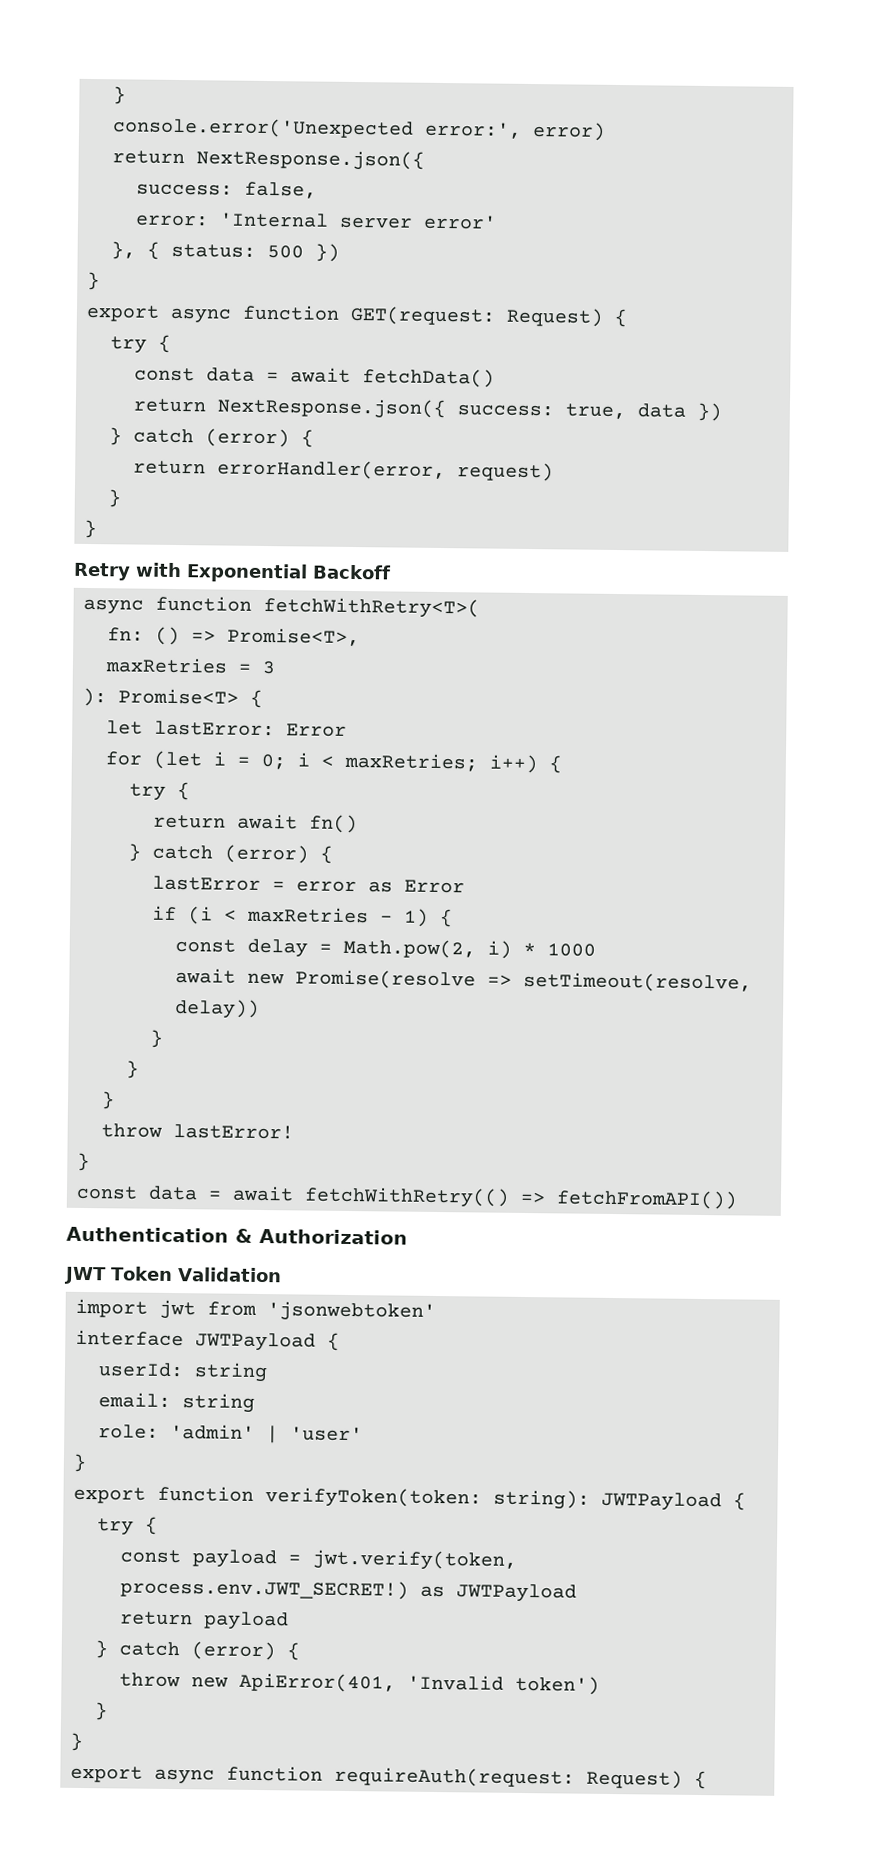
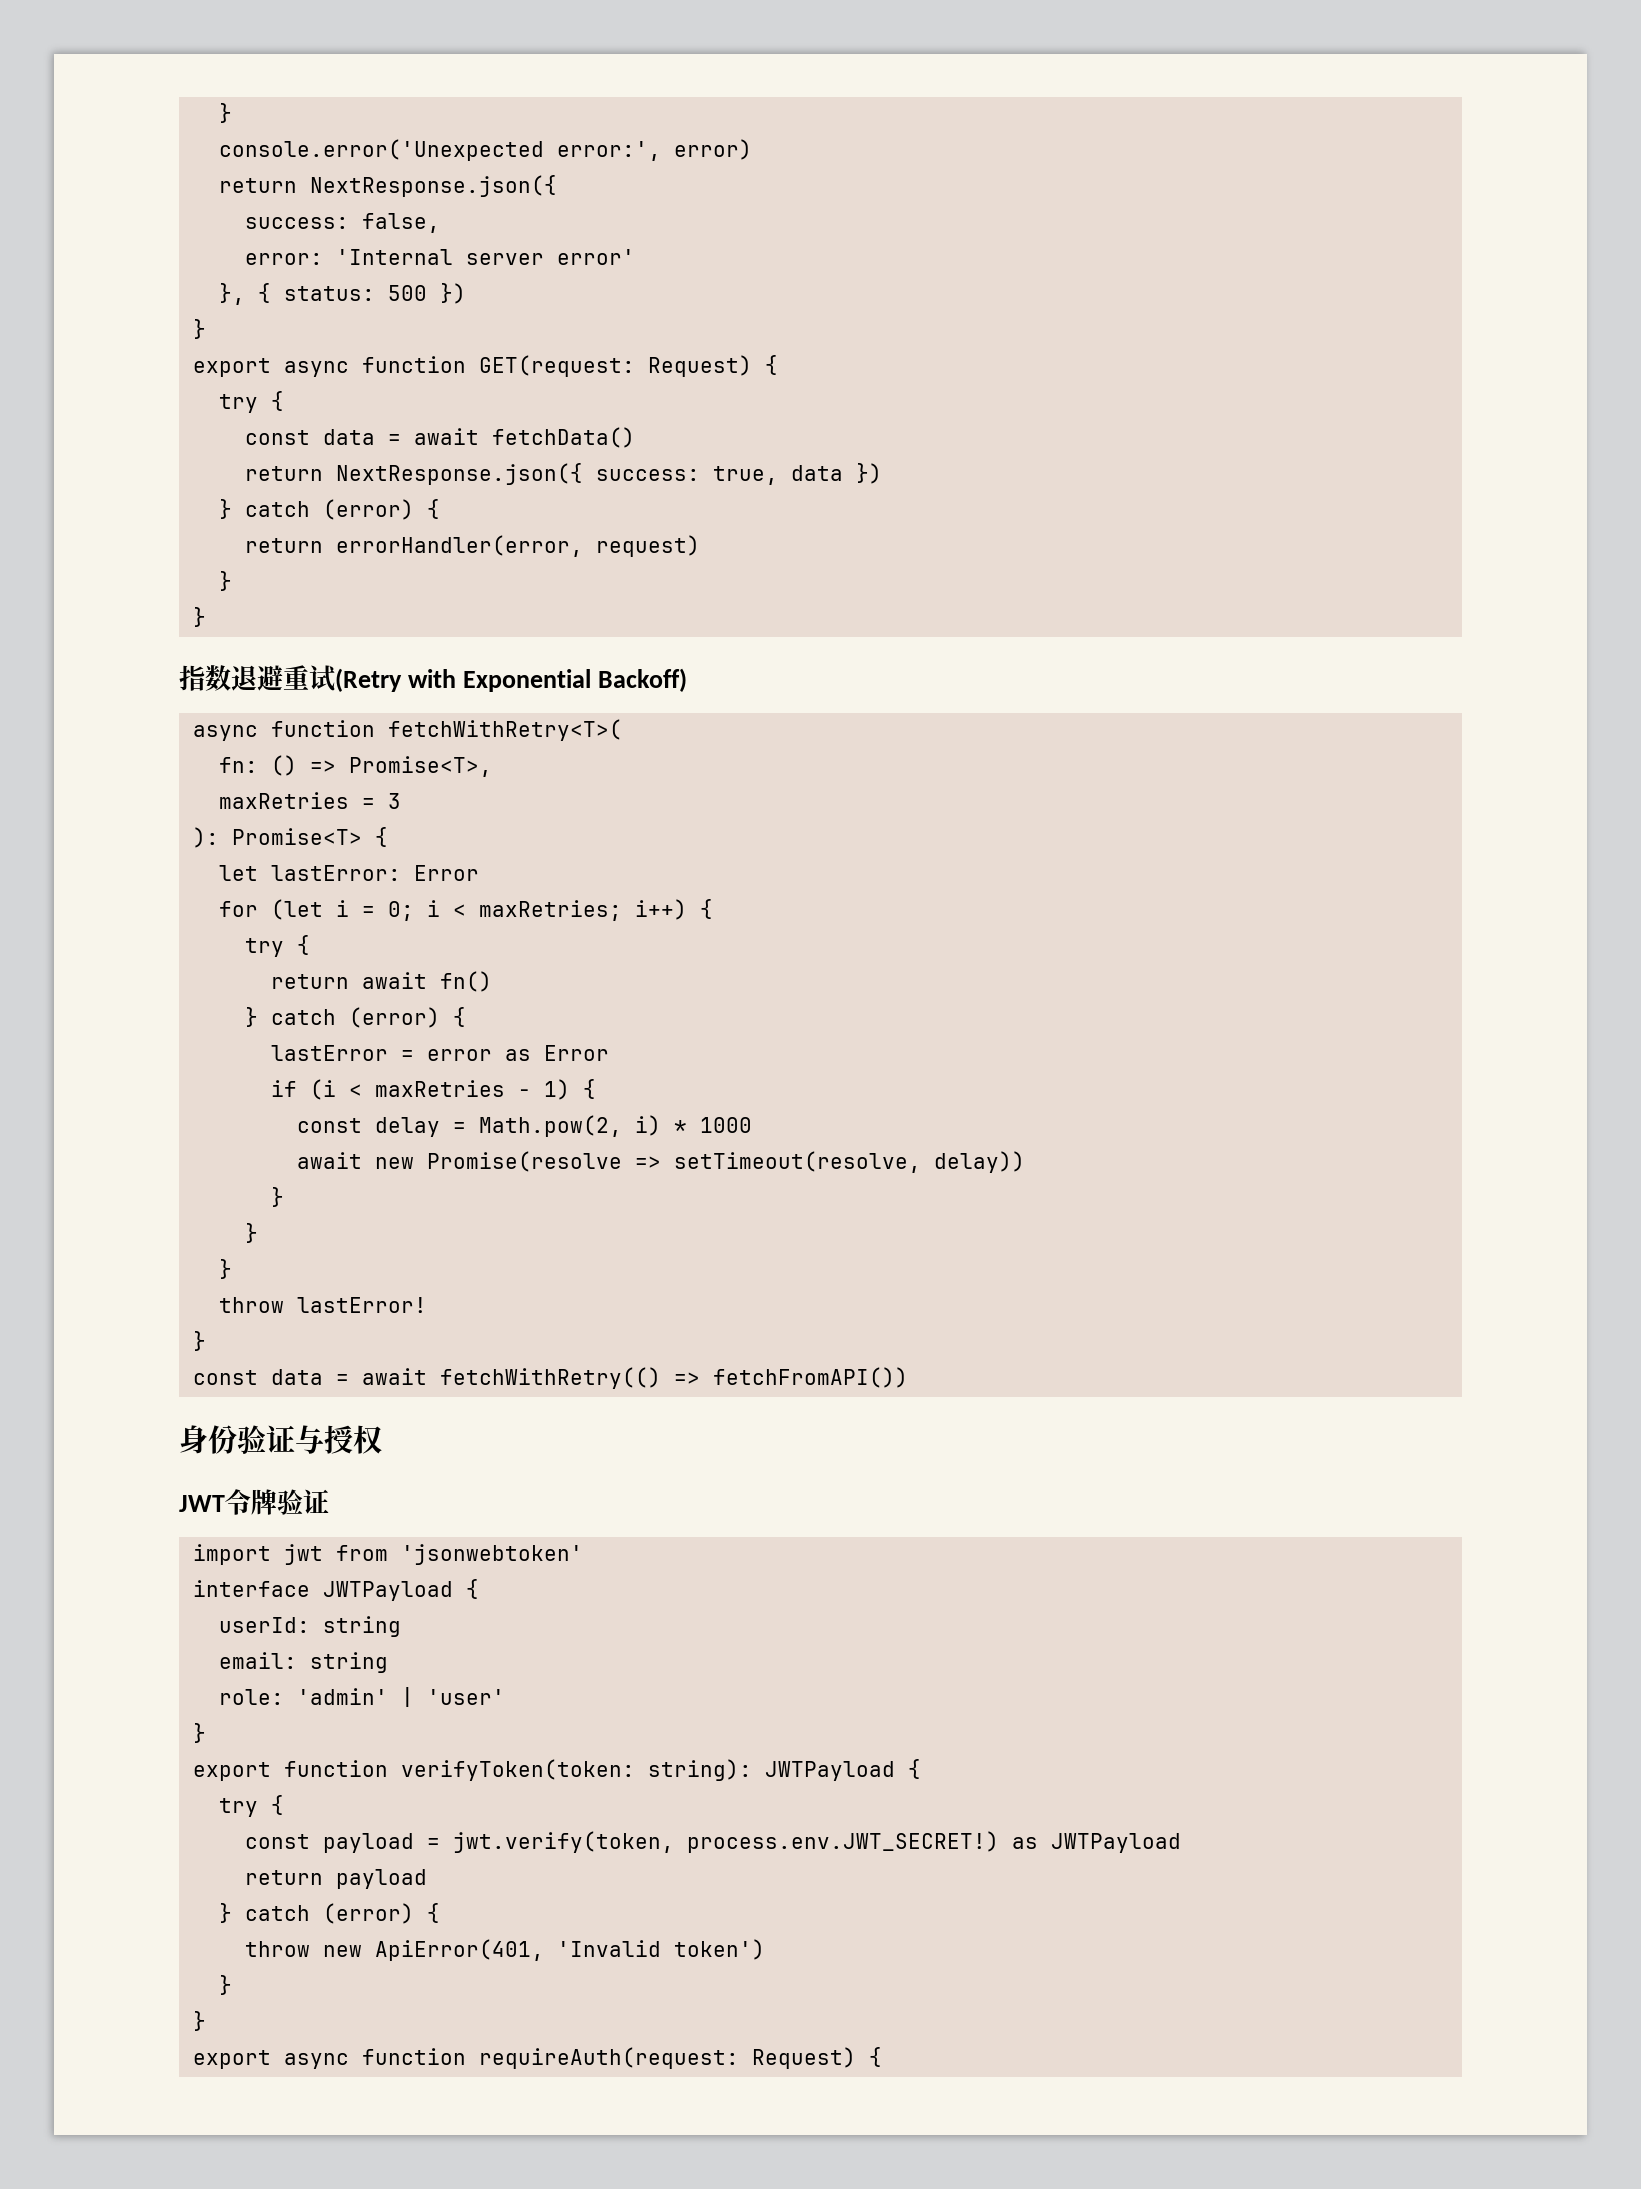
[73,562,131,581] Retry -> [179,665,402,692] 指数退避重试(Retry
[312,564,391,580] Backoff -> [598,668,688,692] Backoff)
[66,1226,408,1245] Authentication & Authorization -> [179,1425,382,1454] 身份验证与授权
[110,1266,282,1283] Token Validation -> [225,1489,329,1515] 令牌验证

